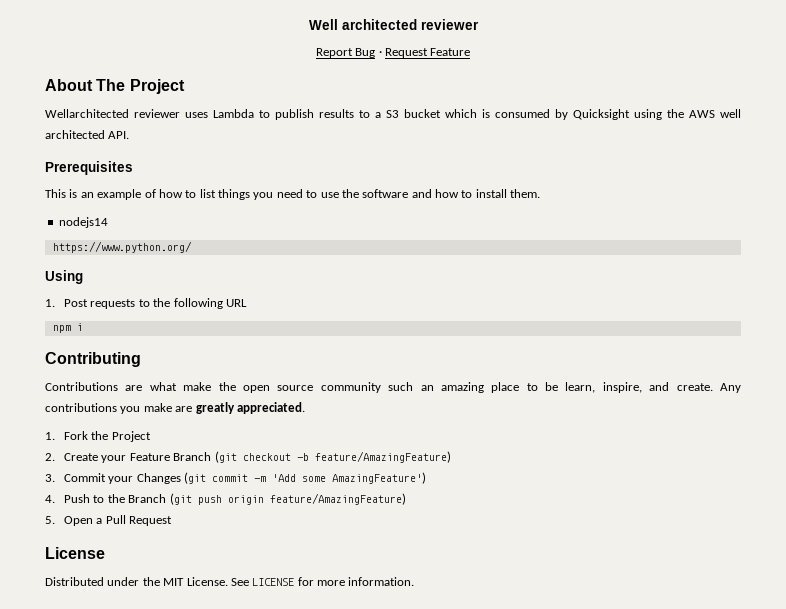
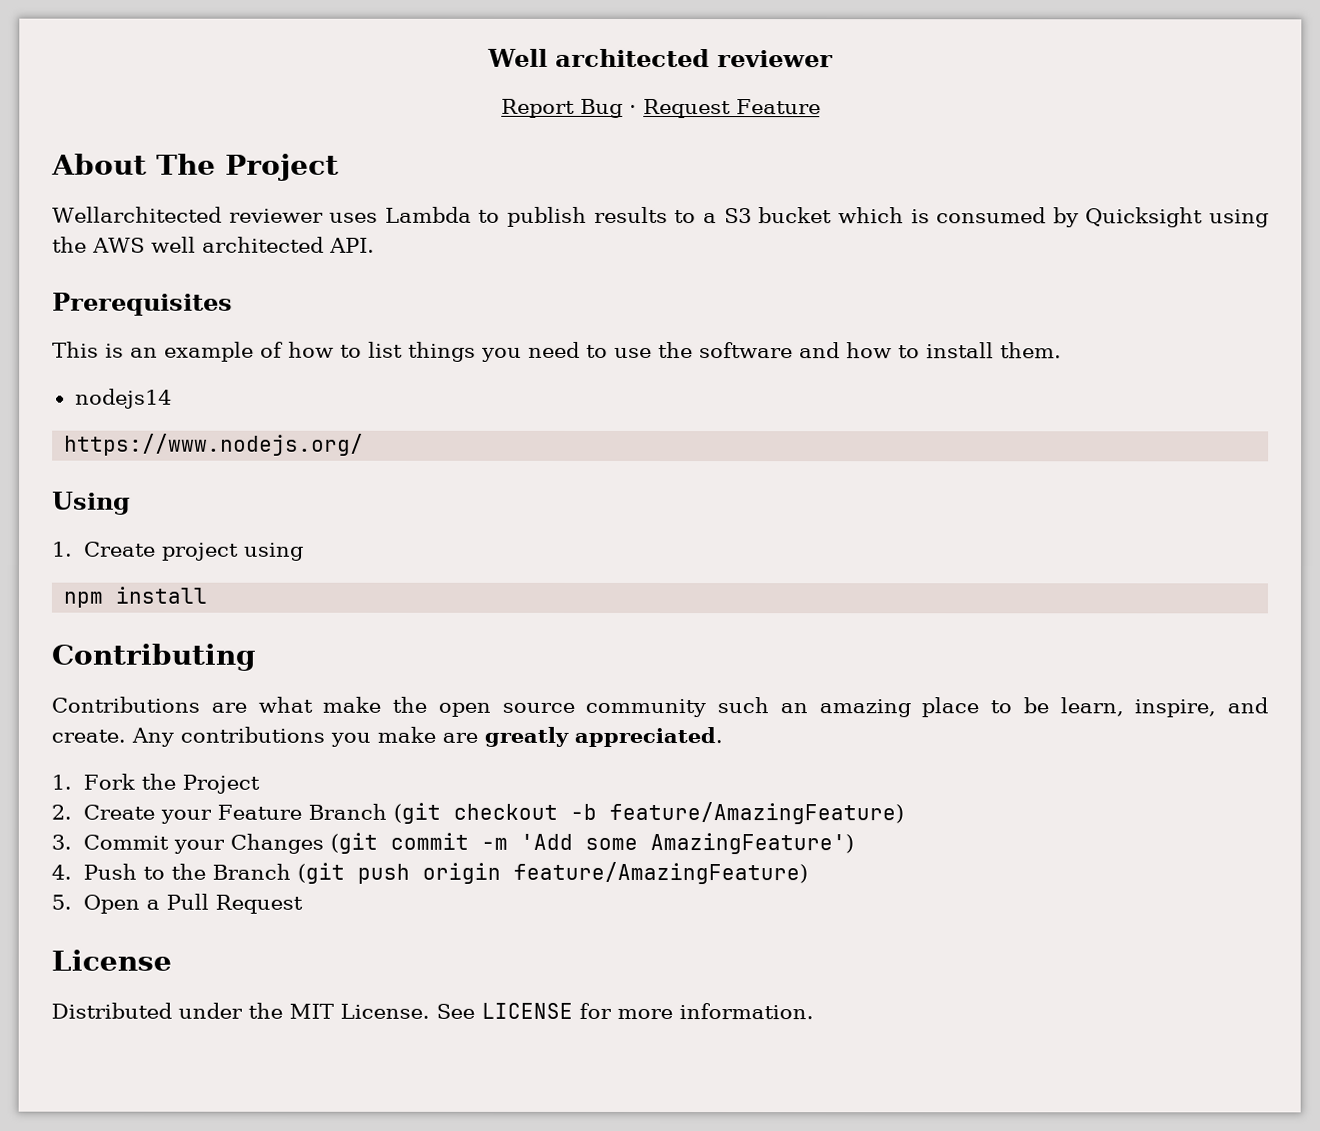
[52,241,192,253] https://www.python.org/ -> [64,433,365,456] https://www.nodejs.org/
[64,298,247,309] Post requests to the following URL -> [83,541,304,561] Create project using
[76,323,83,331] i -> [115,586,208,604] install

